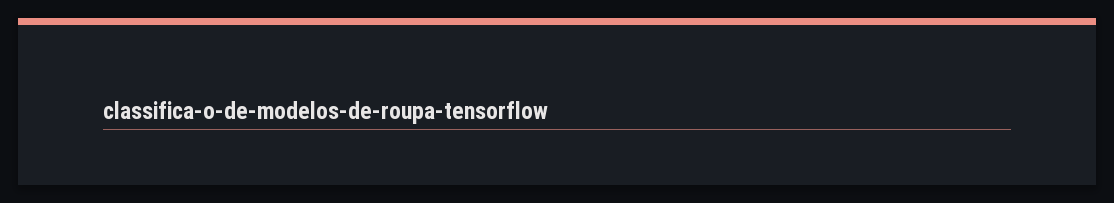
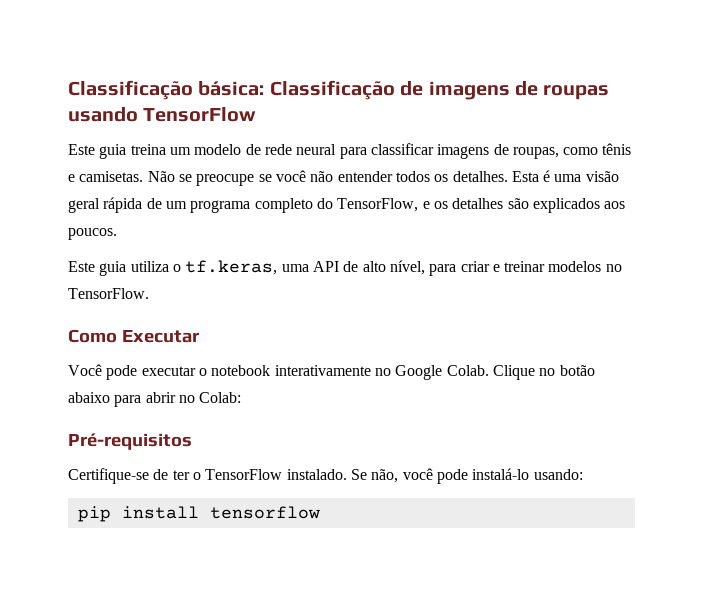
[103,101,548,124] classifica-o-de-modelos-de-roupa-tensorflow -> [68,80,610,100] [68,107,257,122] [68,143,632,159] [68,170,619,186] [68,197,626,213] [68,228,117,240] [68,260,622,276] [68,288,149,299] [68,329,200,343] [68,364,595,380] [68,392,242,407] [68,433,192,450] [68,468,583,484] [77,506,320,522] Classificação básica: Classificação de imagens de roupas usando TensorFlow // Este guia treina um modelo de rede neural para classificar imagens de roupas, como tênis e camisetas. Não se preocupe se você não entender todos os detalhes. Esta é uma visão geral rápida de um programa completo do TensorFlow, e os detalhes são explicados aos poucos. // Este guia utiliza o tf.keras, uma API de alto nível, para criar e treinar modelos no TensorFlow. // Como Executar // Você pode executar o notebook interativamente no Google Colab. Clique no botão abaixo para abrir no Colab: // Pré-requisitos // Certifique-se de ter o TensorFlow instalado. Se não, você pode instalá-lo usando: // pip install tensorflow

